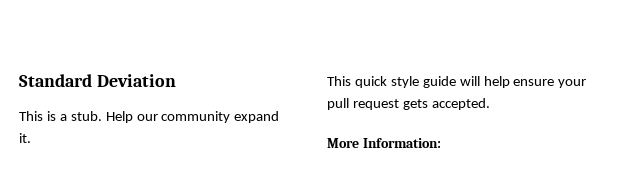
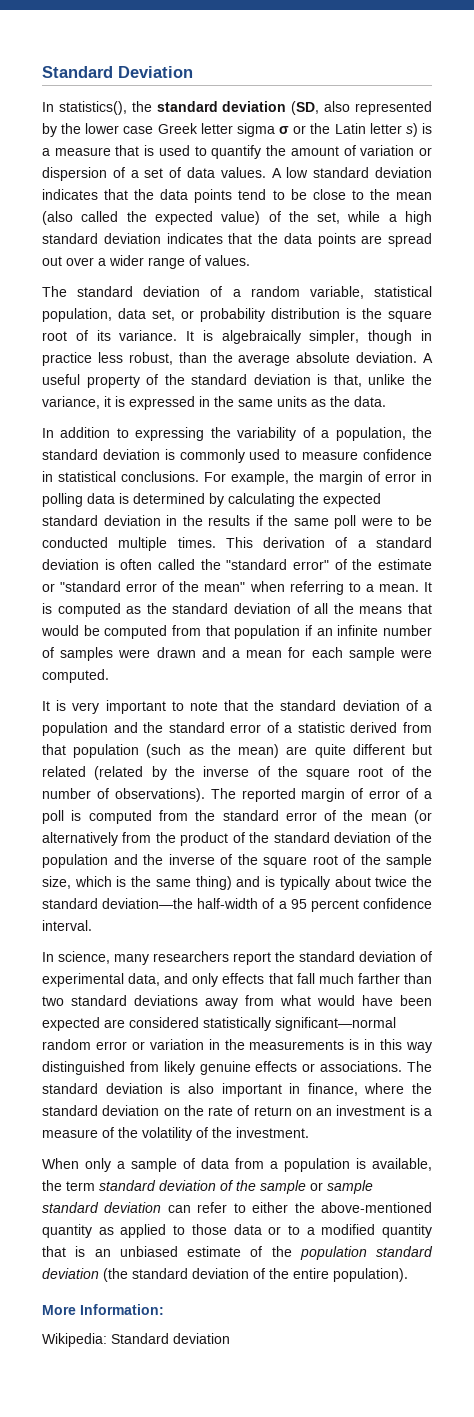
[19,111,280,123] [19,133,31,143] [327,76,587,88] [327,98,490,110] This is a stub. Help our community expand it. // This quick style guide will help ensure your pull request gets accepted. -> [42,101,432,115] [42,123,432,137] [42,145,433,159] [42,167,433,181] [42,189,432,203] [42,211,433,225] [42,233,432,247] [42,255,250,269] [42,286,432,299] [42,308,432,322] [42,330,432,344] [42,352,433,366] [42,374,432,388] [42,396,386,410] [42,427,433,441] [42,449,432,463] [42,471,432,485] [42,493,381,507] [42,515,432,529] [42,537,432,551] [42,559,433,570] [42,581,432,595] [42,603,433,617] [41,625,433,639] [42,647,432,661] [42,669,109,683] [42,700,433,714] [42,722,432,736] [42,744,433,758] [42,766,433,780] [42,788,433,802] [42,810,433,824] [42,832,433,846] [42,854,432,868] [42,876,433,890] [42,898,432,912] [42,920,92,931] [42,951,432,965] [42,973,432,987] [42,995,432,1009] [42,1017,396,1031] [42,1039,432,1053] [42,1061,432,1075] [42,1083,432,1097] [42,1105,432,1116] [42,1127,309,1141] [42,1158,432,1172] [42,1180,373,1194] [42,1202,432,1213] [42,1224,432,1238] [42,1246,433,1260] [42,1268,408,1282] In statistics(), the standard deviation (SD, also represented by the lower case Greek letter sigma σ or the Latin letter s) is a measure that is used to quantify the amount of variation or dispersion of a set of data values. A low standard deviation indicates that the data points tend to be close to the mean (also called the expected value) of the set, while a high standard deviation indicates that the data points are spread out over a wider range of values. // The standard deviation of a random variable, statistical population, data set, or probability distribution is the square root of its variance. It is algebraically simpler, though in practice less robust, than the average absolute deviation. A useful property of the standard deviation is that, unlike the variance, it is expressed in the same units as the data. // In addition to expressing the variability of a population, the standard deviation is commonly used to measure confidence in statistical conclusions. For example, the margin of error in polling data is determined by calculating the expected standard deviation in the results if the same poll were to be conducted multiple times. This derivation of a standard deviation is often called the "standard error" of the estimate or "standard error of the mean" when referring to a mean. It is computed as the standard deviation of all the means that would be computed from that population if an infinite number of samples were drawn and a mean for each sample were computed. // It is very important to note that the standard deviation of a population and the standard error of a statistic derived from that population (such as the mean) are quite different but related (related by the inverse of the square root of the number of observations). The reported margin of error of a poll is computed from the standard error of the mean (or alternatively from the product of the standard deviation of the population and the inverse of the square root of the sample size, which is the same thing) and is typically about twice the standard deviation—the half-width of a 95 percent confidence interval. // In science, many researchers report the standard deviation of experimental data, and only effects that fall much farther than two standard deviations away from what would have been expected are considered statistically significant—normal random error or variation in the measurements is in this way distinguished from likely genuine effects or associations. The standard deviation is also important in finance, where the standard deviation on the rate of return on an investment is a measure of the volatility of the investment. // When only a sample of data from a population is available, the term standard deviation of the sample or sample standard deviation can refer to either the above-mentioned quantity as applied to those data or to a modified quantity that is an unbiased estimate of the population standard deviation (the standard deviation of the entire population).
(441, 143) none -> [42,1333,230,1347] // Wikipedia: Standard deviation

